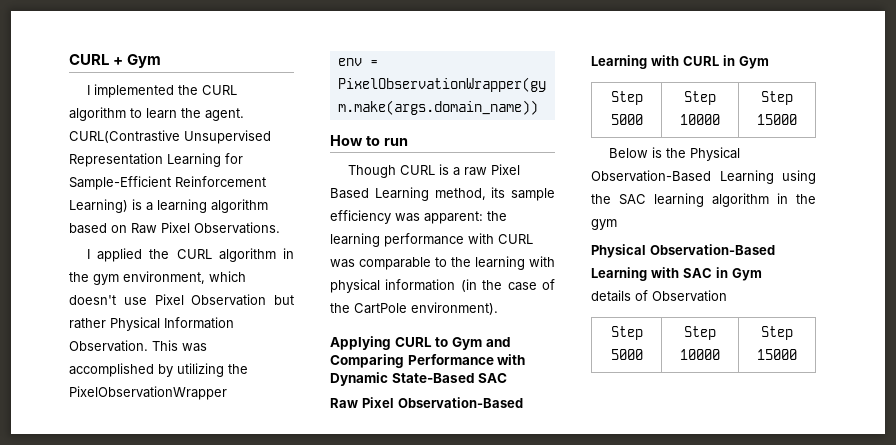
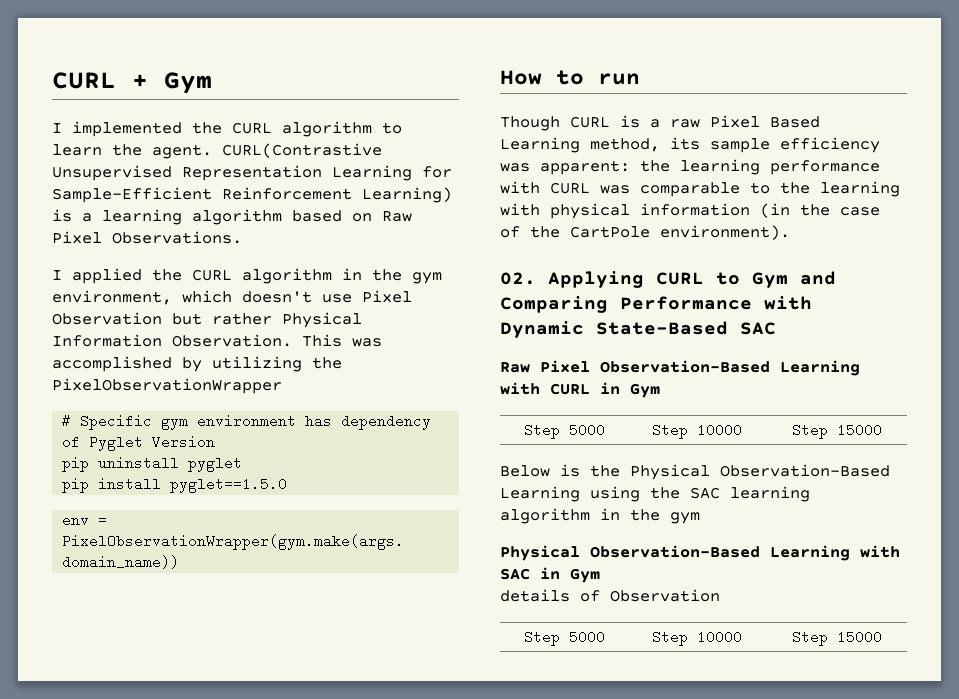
(227, 393) none -> [62,414,432,430] [62,435,216,451] [62,456,243,472] [62,477,288,493] // # Specific gym environment has dependency of Pyglet Version // pip uninstall pyglet // pip install pyglet==1.5.0
(498, 308) none -> [500,272,536,285] 02.

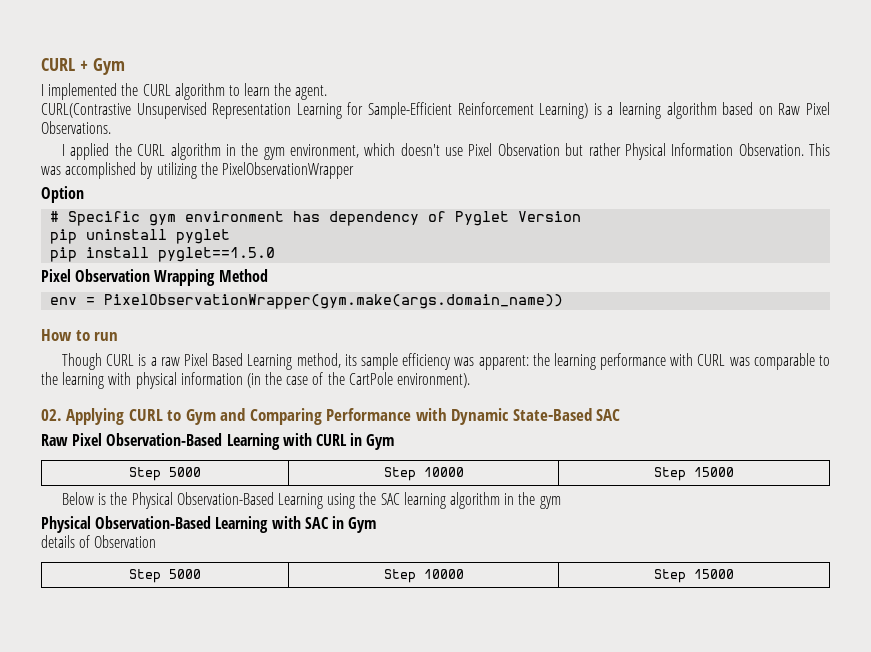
(212, 151) none -> (328, 92) //
(282, 386) none -> [41,186,84,203] // Option
(288, 485) none -> [41,269,268,286] // Pixel Observation Wrapping Method

